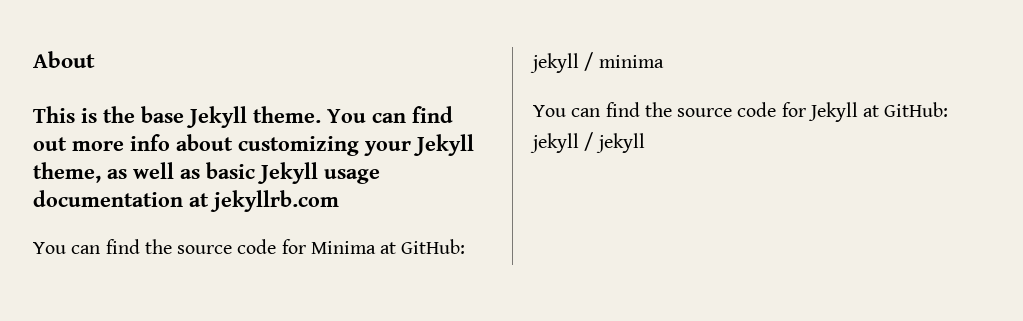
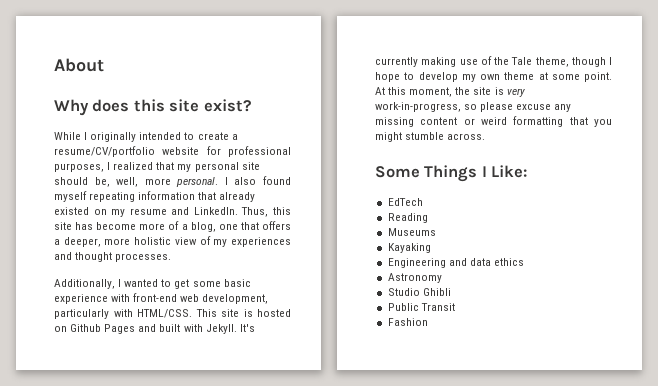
[33,106,453,128] [33,134,474,156] [33,162,380,184] [33,190,339,212] [33,239,466,254] [530,52,664,73] [533,102,949,122] [530,132,645,153] This is the base Jekyll theme. You can find out more info about customizing your Jekyll theme, as well as basic Jekyll usage documentation at jekyllrb.com // You can find the source code for Minima at GitHub: jekyll / minima // You can find the source code for Jekyll at GitHub: jekyll / jekyll -> [54,99,252,116] [54,132,238,142] [54,146,291,157] [54,162,260,172] [54,176,291,187] [54,191,256,202] [54,207,291,217] [54,221,291,232] [54,236,291,247] [54,252,172,262] [54,279,251,289] [54,293,269,304] [54,309,291,319] [54,324,255,334] [375,56,612,67] [375,72,612,82] [375,87,525,97] [375,102,572,112] [375,116,612,127] [375,132,486,142] [375,165,528,182] [387,198,423,206] [387,213,428,223] [387,228,436,236] [387,243,431,253] [387,258,524,268] [387,273,442,283] [387,288,451,296] [387,303,455,311] [387,318,428,326] Why does this site exist? // While I originally intended to create a resume/CV/portfolio website for professional purposes, I realized that my personal site should be, well, more personal. I also found myself repeating information that already existed on my resume and LinkedIn. Thus, this site has become more of a blog, one that offers a deeper, more holistic view of my experiences and thought processes. // Additionally, I wanted to get some basic experience with front-end web development, particularly with HTML/CSS. This site is hosted on Github Pages and built with Jekyll. It's currently making use of the Tale theme, though I hope to develop my own theme at some point. At this moment, the site is very work-in-progress, so please excuse any missing content or weird formatting that you might stumble across. // Some Things I Like: // EdTech // Reading // Museums // Kayaking // Engineering and data ethics // Astronomy // Studio Ghibli // Public Transit // Fashion

